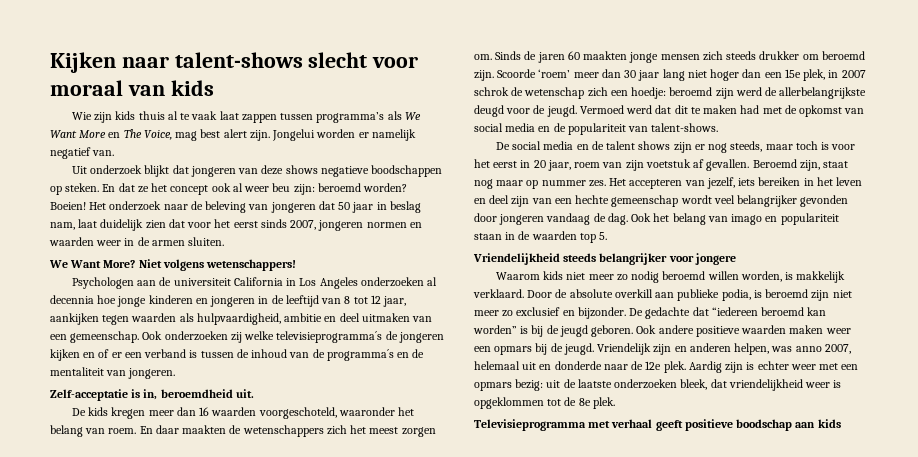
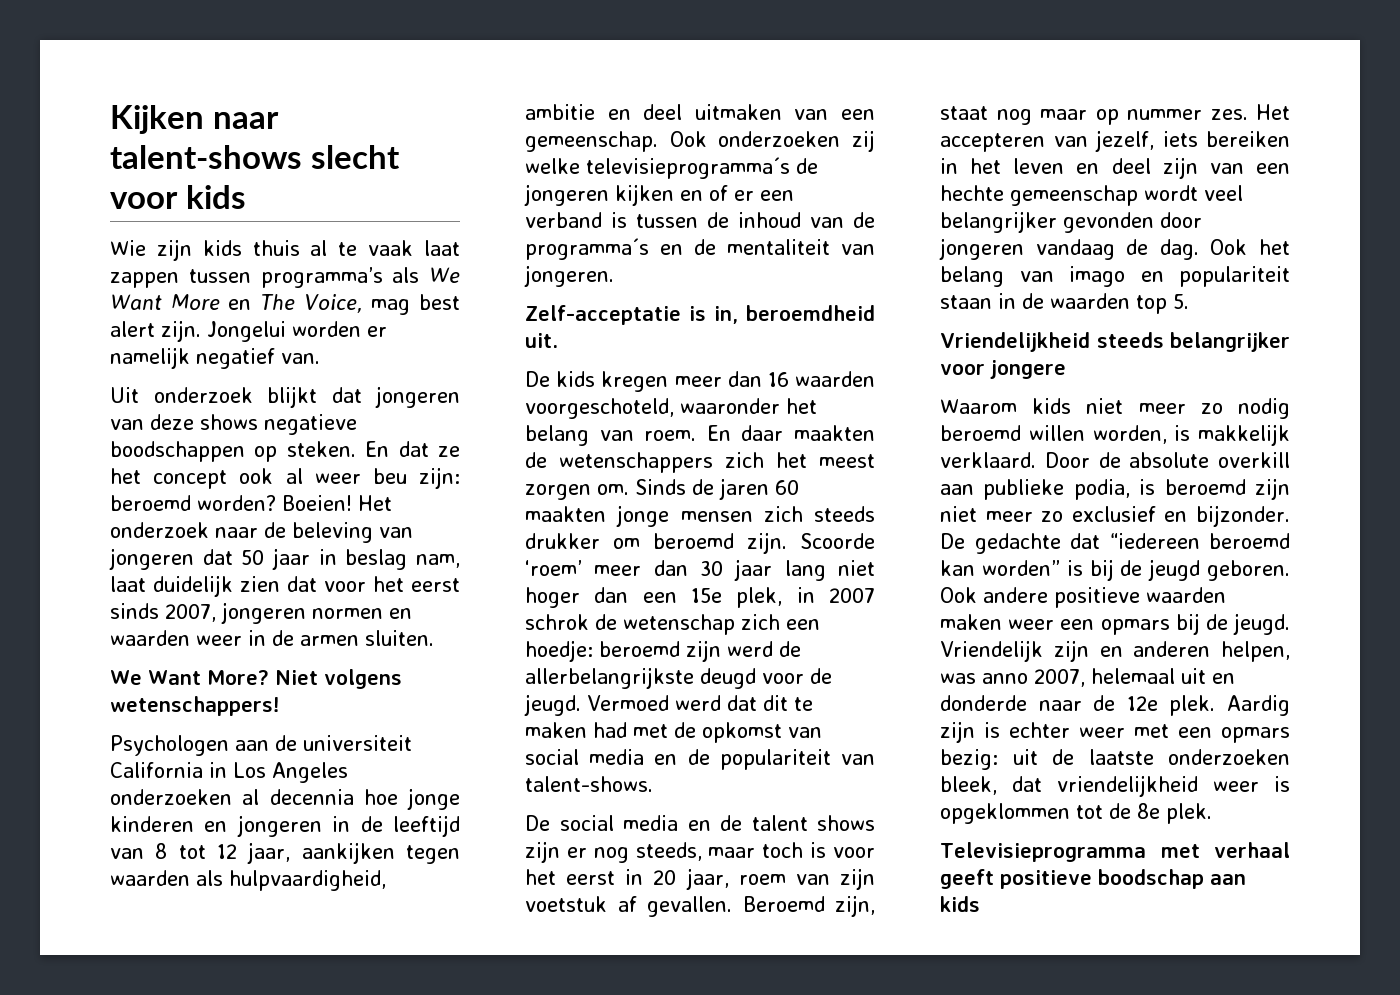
[50,80,165,96] moraal van -> (178, 200) none

